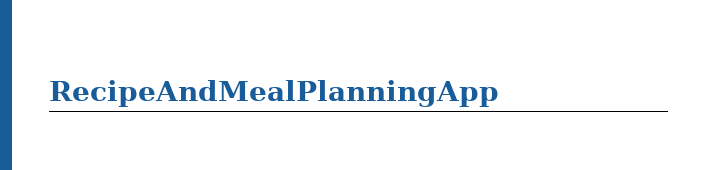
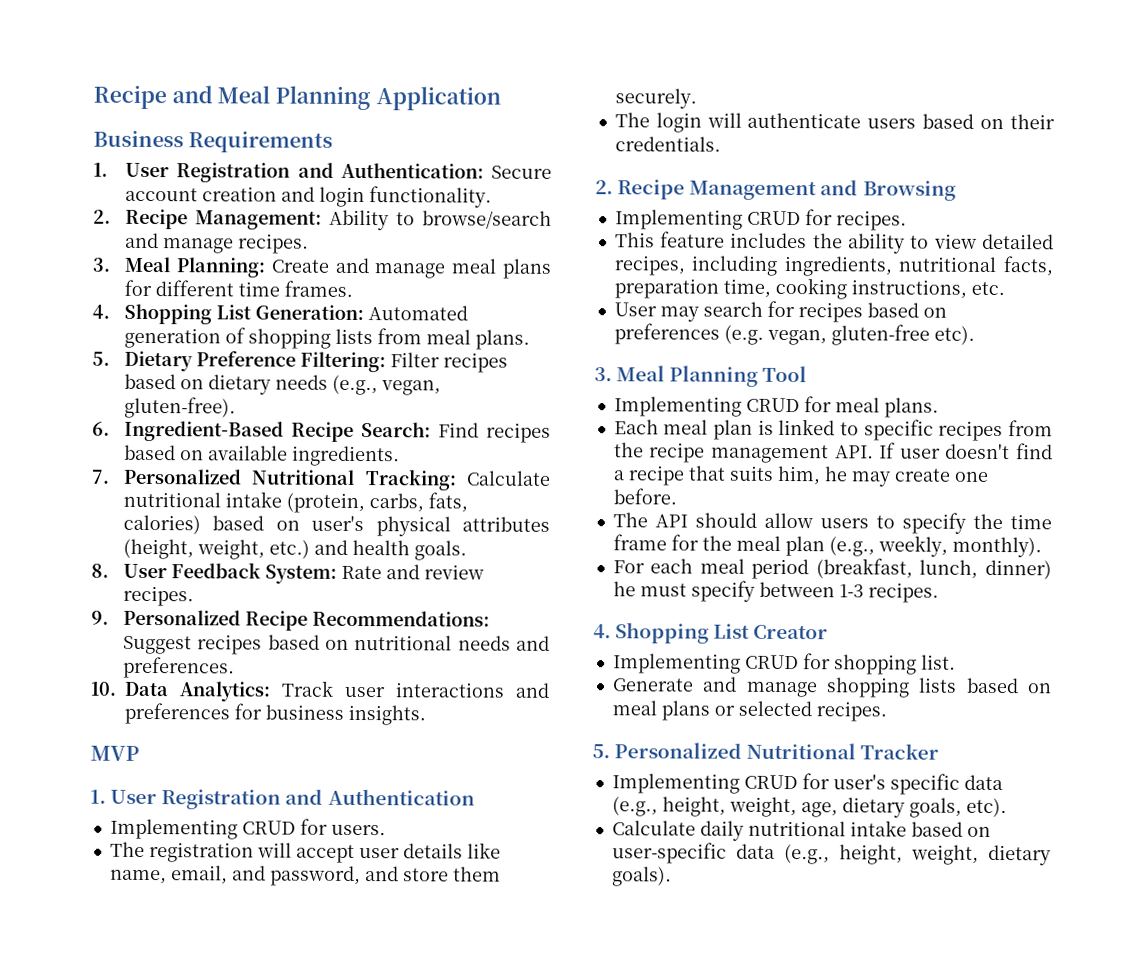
[49,80,499,107] RecipeAndMealPlanningApp -> [93,84,501,111] [93,130,334,153] [93,162,552,183] [125,186,493,208] [93,208,552,231] [125,232,310,254] [92,256,552,279] [124,279,354,297] [92,303,469,325] [124,327,531,350] [92,350,509,373] [124,373,442,396] [124,396,237,419] [92,420,551,443] [124,444,401,467] [91,468,551,491] [123,491,469,514] [123,514,550,537] [123,538,468,561] [91,562,485,584] [123,585,195,607] [91,609,491,631] [123,634,550,655] [123,656,236,679] [90,680,550,702] [124,702,426,726] [90,745,139,761] [90,788,475,810] [109,818,386,840] [109,841,501,863] [109,865,501,887] [614,88,697,109] [614,112,1055,133] [614,136,721,152] [595,179,956,201] [614,209,907,231] [614,231,1054,254] [613,255,1054,277] [613,277,1005,300] [613,300,947,323] [613,323,975,346] [594,365,808,387] [613,396,939,418] [613,418,1053,442] [613,442,1053,464] [612,465,989,487] [612,488,677,505] [612,512,1052,534] [612,534,1042,558] [612,558,1052,580] [612,580,939,603] [593,622,829,644] [612,653,956,675] [611,676,1052,698] [611,700,887,722] [592,742,940,760] [611,773,1003,795] [611,796,1007,818] [611,820,991,841] [611,842,1051,866] [611,866,672,887] Recipe and Meal Planning Application // Business Requirements // 1. User Registration and Authentication: Secure account creation and login functionality. // 2. Recipe Management: Ability to browse/search and manage recipes. // 3. Meal Planning: Create and manage meal plans for different time frames. // 4. Shopping List Generation: Automated generation of shopping lists from meal plans. // 5. Dietary Preference Filtering: Filter recipes based on dietary needs (e.g., vegan, gluten-free). // 6. Ingredient-Based Recipe Search: Find recipes based on available ingredients. // 7. Personalized Nutritional Tracking: Calculate nutritional intake (protein, carbs, fats, calories) based on user's physical attributes (height, weight, etc.) and health goals. // 8. User Feedback System: Rate and review recipes. // 9. Personalized Recipe Recommendations: Suggest recipes based on nutritional needs and preferences. // 10. Data Analytics: Track user interactions and preferences for business insights. // MVP // 1. User Registration and Authentication // Implementing CRUD for users. // The registration will accept user details like name, email, and password, and store them securely. // The login will authenticate users based on their credentials. // 2. Recipe Management and Browsing // Implementing CRUD for recipes. // This feature includes the ability to view detailed recipes, including ingredients, nutritional facts, preparation time, cooking instructions, etc. // User may search for recipes based on preferences (e.g. vegan, gluten-free etc). // 3. Meal Planning Tool // Implementing CRUD for meal plans. // Each meal plan is linked to specific recipes from the recipe management API. If user doesn't find a recipe that suits him, he may create one before. // The API should allow users to specify the time frame for the meal plan (e.g., weekly, monthly). // For each meal period (breakfast, lunch, dinner) he must specify between 1-3 recipes. // 4. Shopping List Creator // Implementing CRUD for shopping list. // Generate and manage shopping lists based on meal plans or selected recipes. // 5. Personalized Nutritional Tracker // Implementing CRUD for user's specific data (e.g., height, weight, age, dietary goals, etc). // Calculate daily nutritional intake based on user-specific data (e.g., height, weight, dietary goals).

